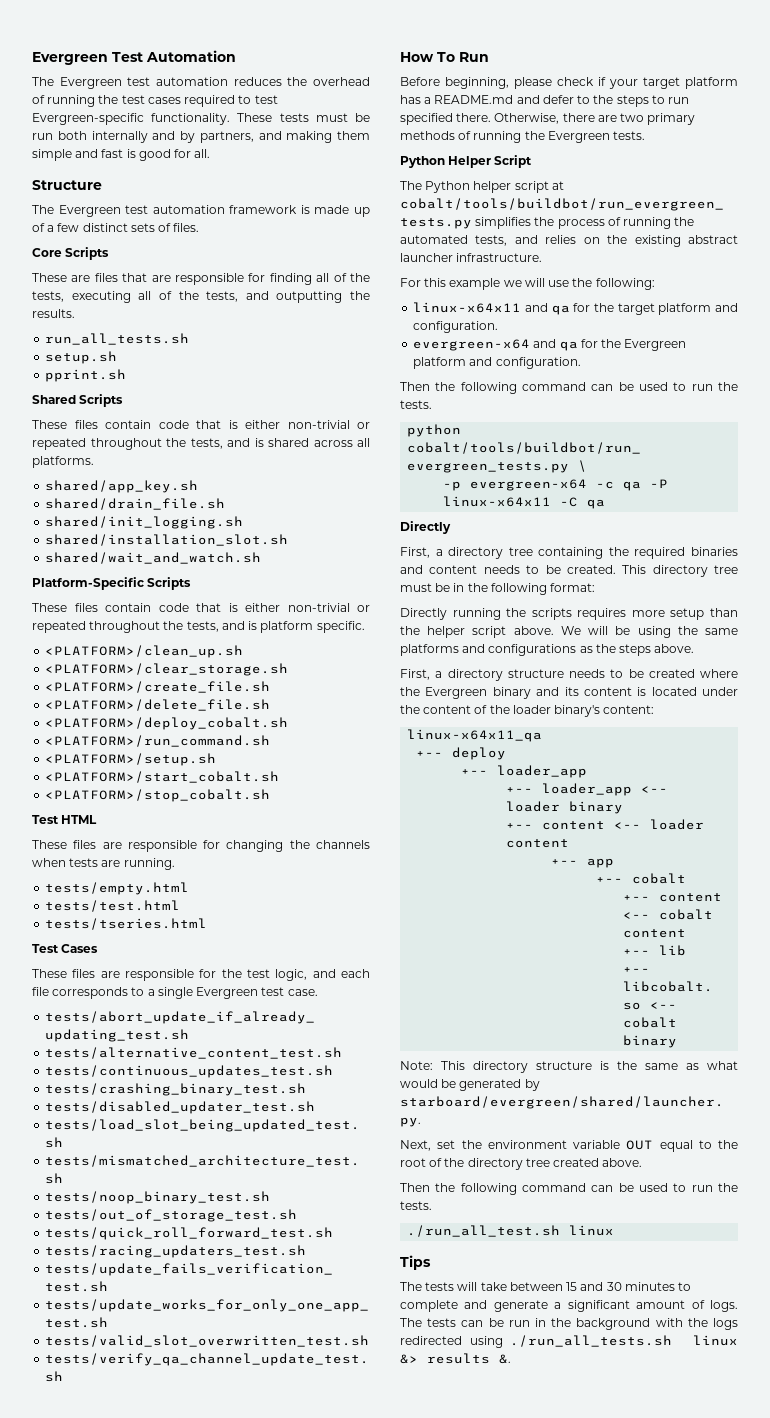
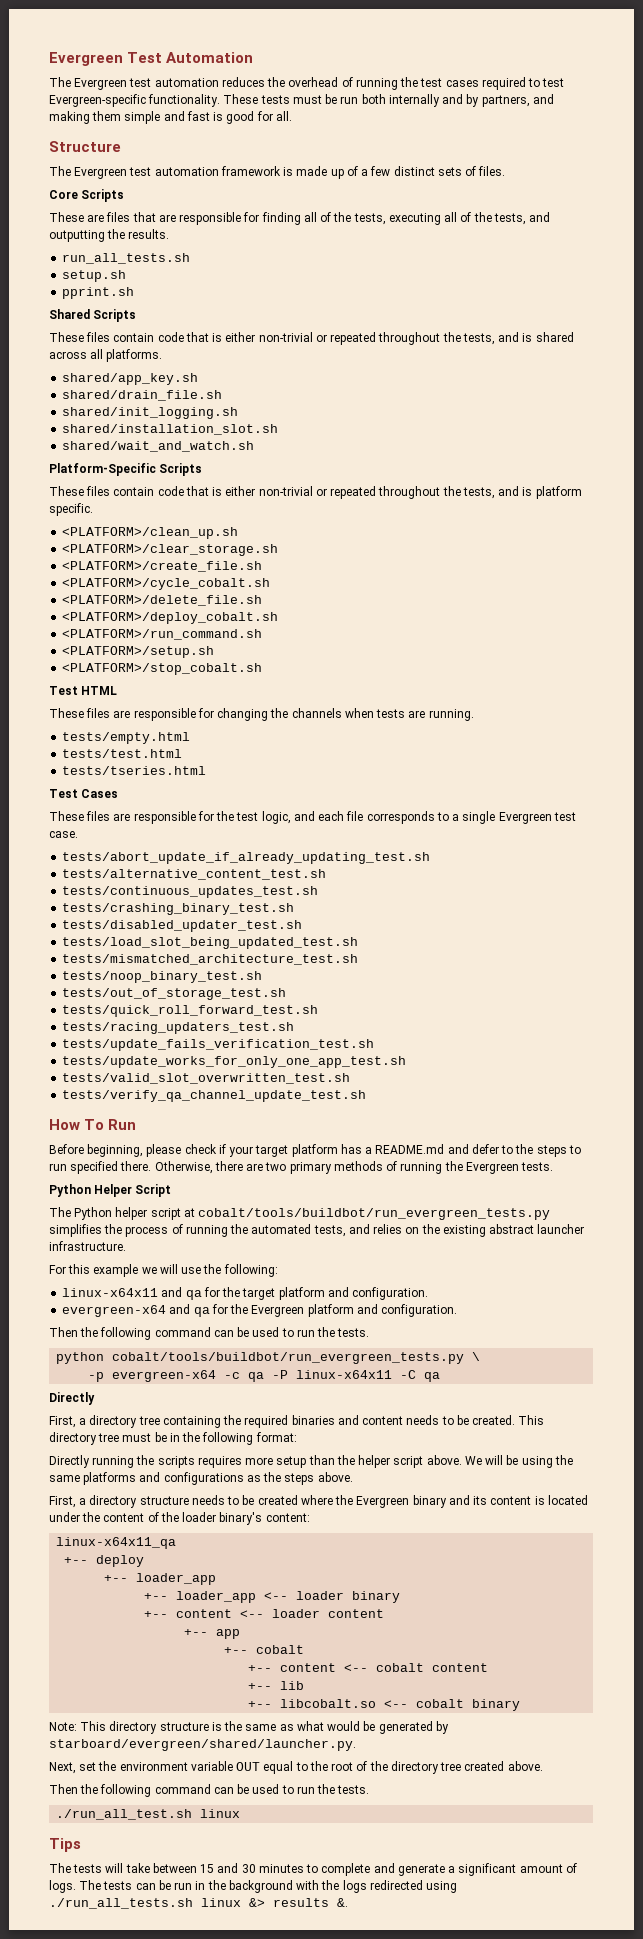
(271, 687) none -> [62,578,271,590] // <PLATFORM>/cycle_cobalt.sh
[45,771,280,783] // <PLATFORM>/start_cobalt.sh -> (215, 652) none

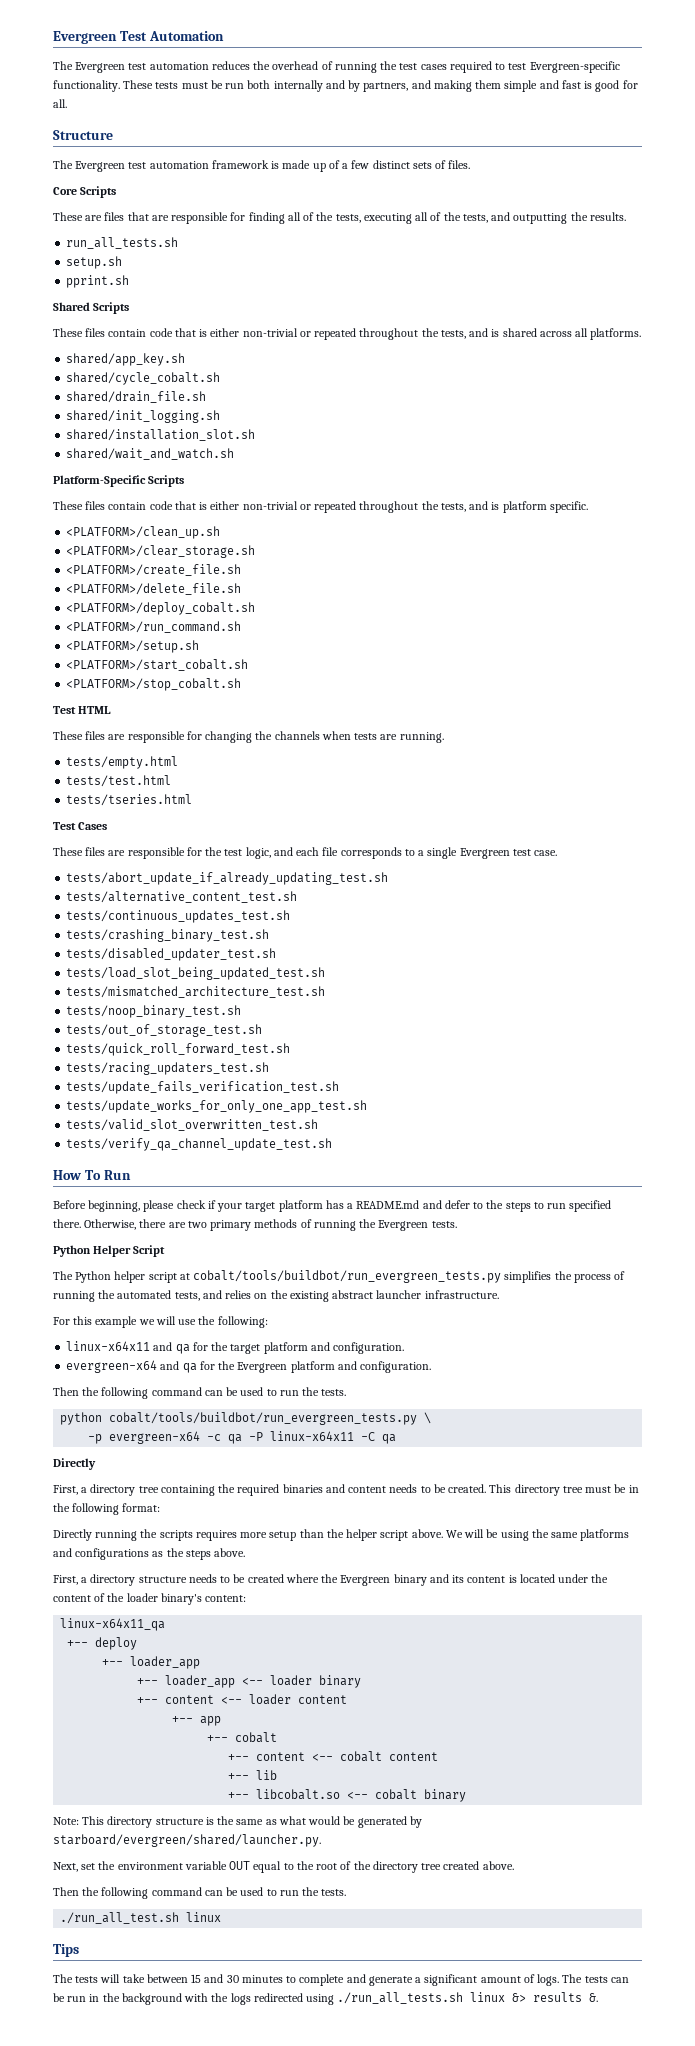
(199, 379) none -> [66,372,221,385] // shared/cycle_cobalt.sh
[62,578,271,590] // <PLATFORM>/cycle_cobalt.sh -> (242, 570) none
(215, 652) none -> [66,659,249,671] // <PLATFORM>/start_cobalt.sh

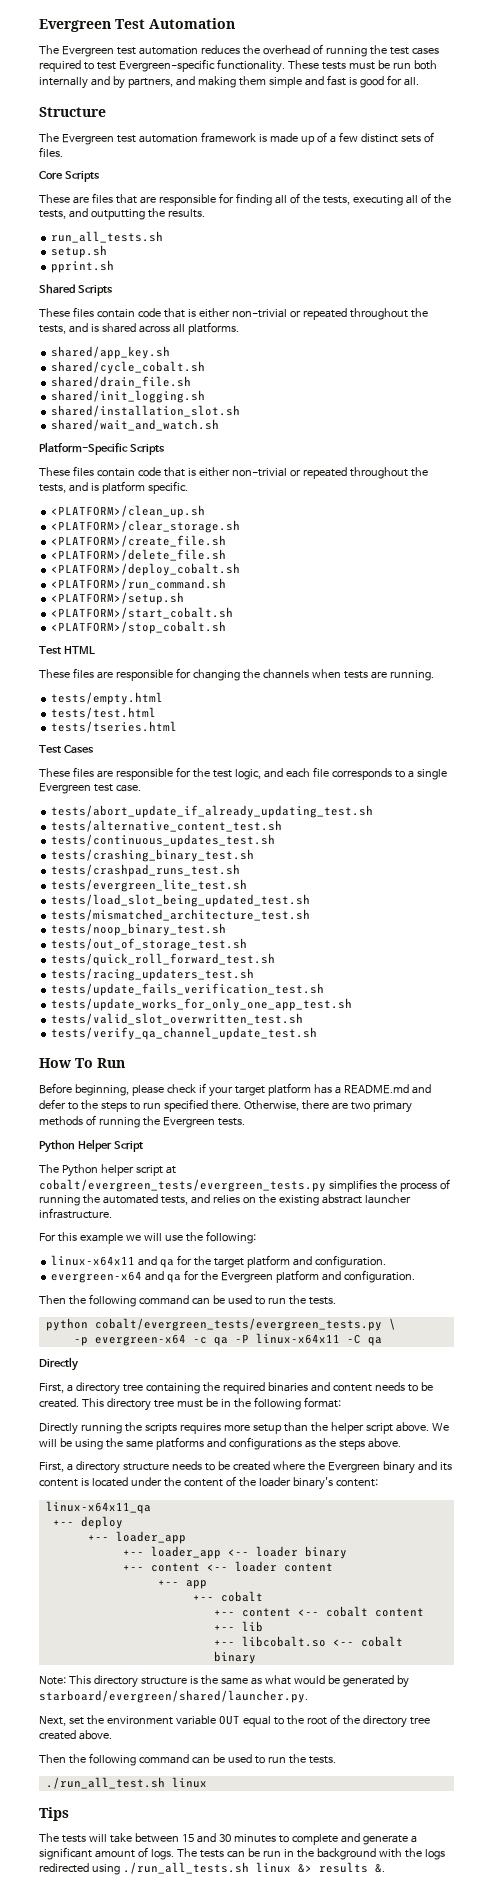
[66,948,277,961] tests/disabled_updater_test.sh -> [51,864,241,877] [51,879,248,892] tests/crashpad_runs_test.sh // tests/evergreen_lite_test.sh
[193,1270,502,1283] cobalt/tools/buildbot/run_evergreen_tests.py -> [39,1179,326,1192] cobalt/evergreen_tests/evergreen_tests.py
[109,1412,418,1425] cobalt/tools/buildbot/run_evergreen_tests.py -> [94,1318,382,1331] cobalt/evergreen_tests/evergreen_tests.py

